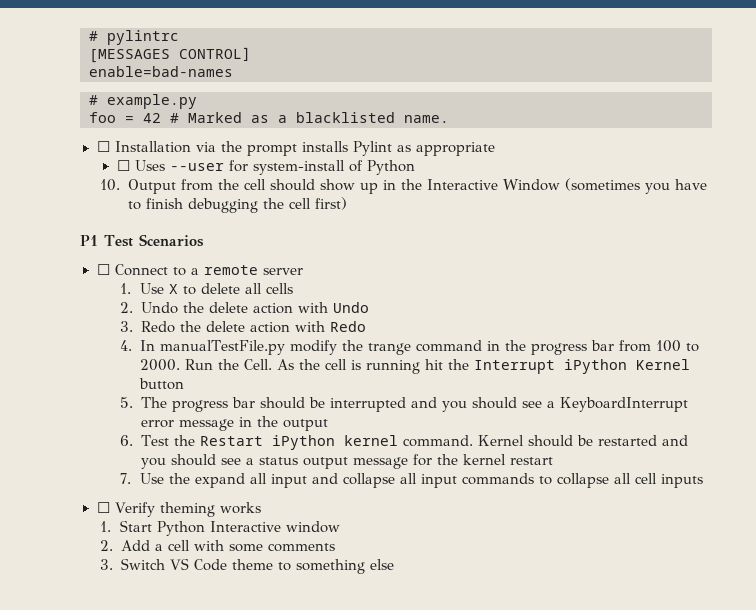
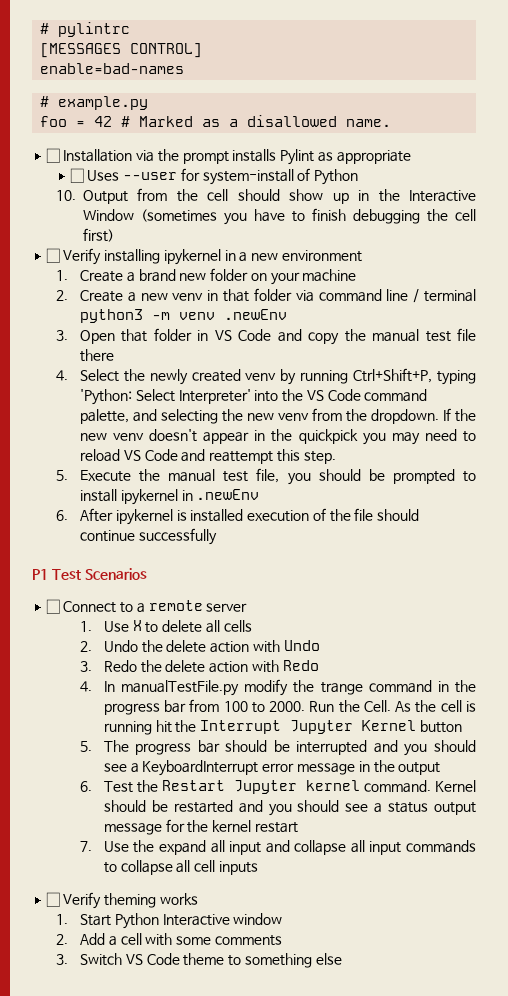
[296,112,395,123] blacklisted -> [247,115,338,127] disallowed
(347, 203) none -> [46,248,362,265] [55,268,357,285] [55,288,476,303] [79,309,287,323] [55,328,476,345] [79,349,114,362] [55,368,476,385] [79,389,428,405] [79,408,476,424] [79,429,476,445] [79,449,336,464] [55,468,476,485] [79,489,260,505] [55,508,420,525] [79,528,217,545] // ☐ Verify installing ipykernel in a new environment // 1. Create a brand new folder on your machine // 2. Create a new venv in that folder via command line / terminal python3 -m venv .newEnv // 3. Open that folder in VS Code and copy the manual test file there // 4. Select the newly created venv by running Ctrl+Shift+P, typing 'Python: Select Interpreter' into the VS Code command palette, and selecting the new venv from the dropdown. If the new venv doesn't appear in the quickpick you may need to reload VS Code and reattempt this step. // 5. Execute the manual test file, you should be prompted to install ipykernel in .newEnv // 6. After ipykernel is installed execution of the file should continue successfully
[564,359,628,374] iPython -> [290,720,354,734] Jupyter
[271,435,335,450] iPython -> [233,780,297,794] Jupyter

